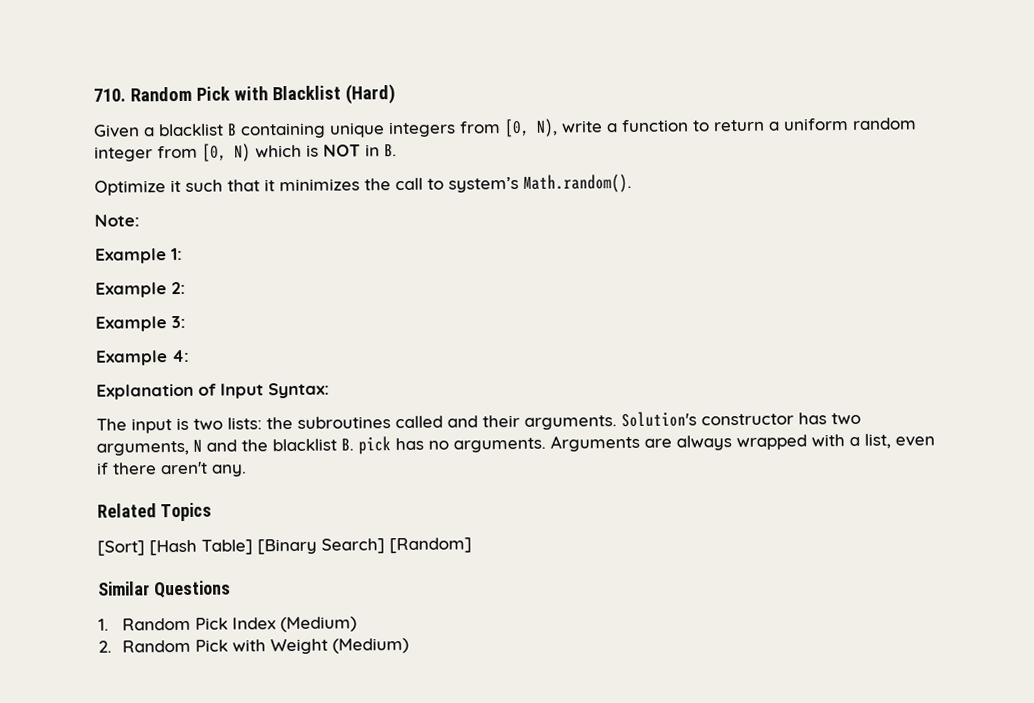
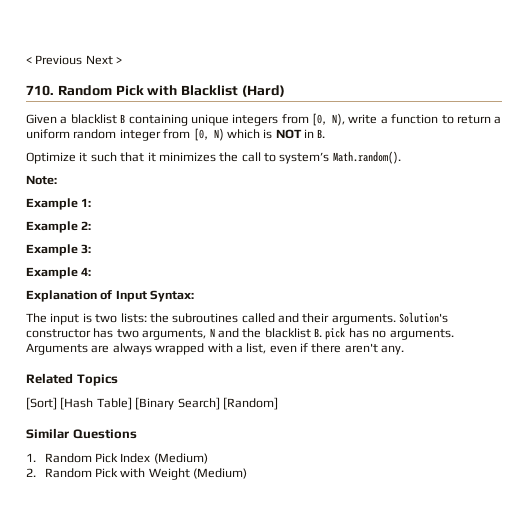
(93, 95) none -> [26,55,123,65] < Previous Next > //

